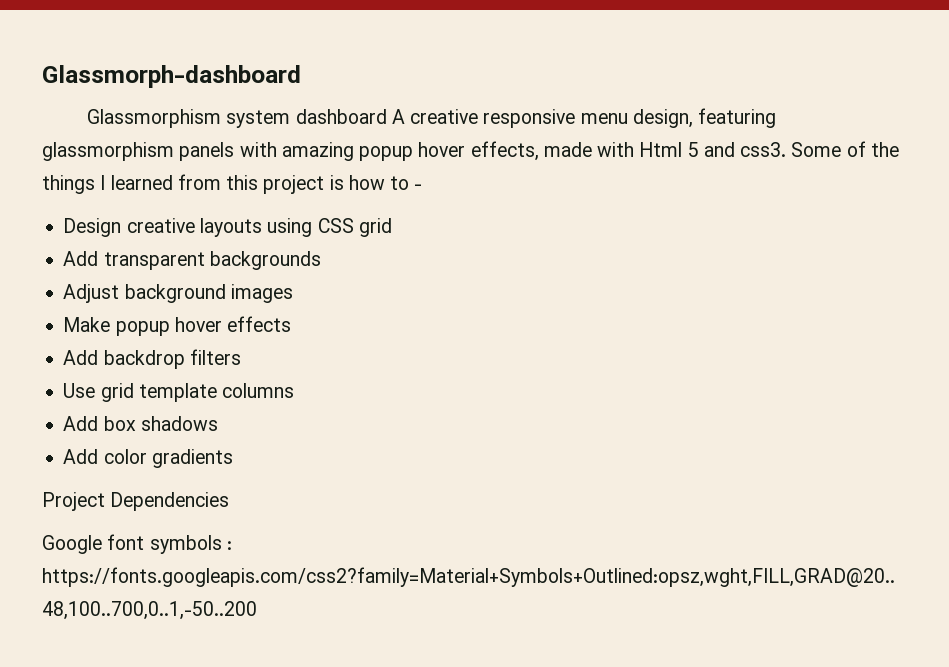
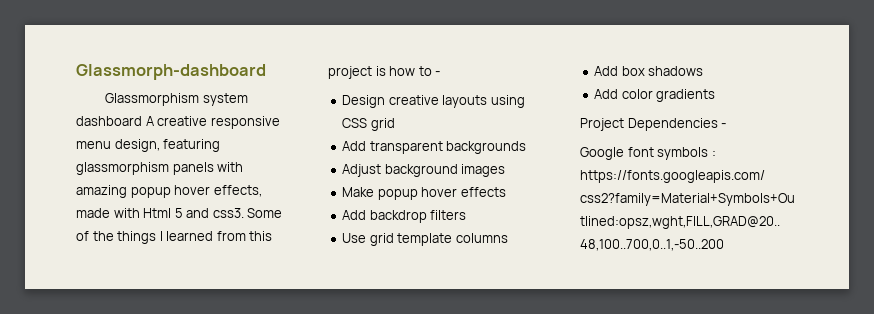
(230, 501) none -> [721,123,727,128] -

